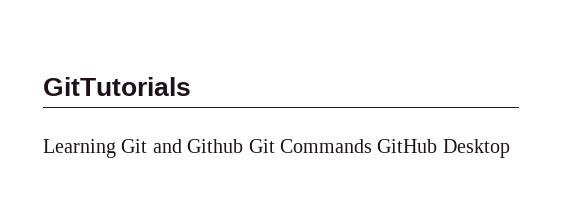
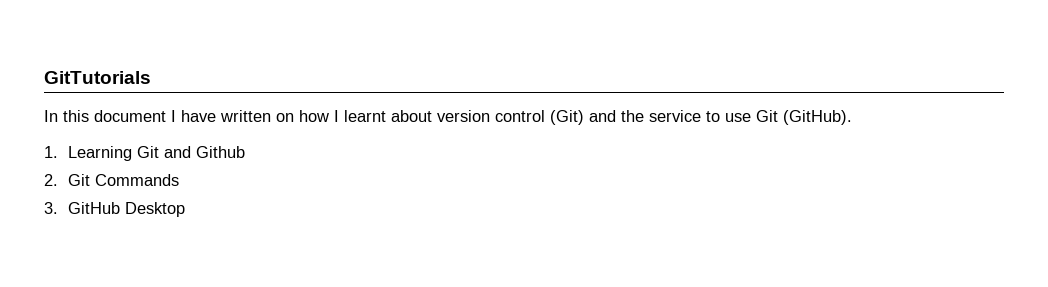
(191, 86) none -> [44,110,852,125] [44,146,58,158] In this document I have written on how I learnt about version control (Git) and the service to use Git (GitHub). // 1.
(244, 146) none -> [44,174,58,186] // 2.
(372, 146) none -> [44,202,58,214] // 3.

